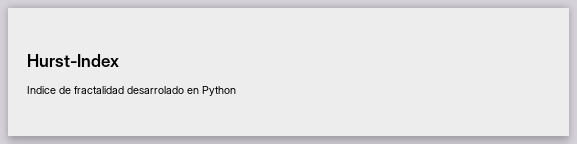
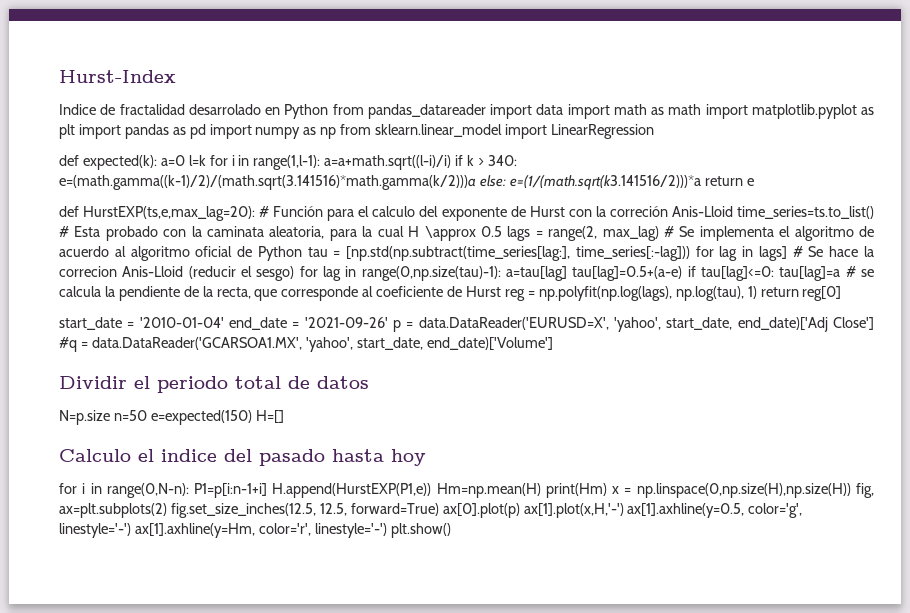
(236, 91) none -> [332,104,874,119] [59,124,654,139] [59,155,517,170] [59,175,754,190] [59,206,875,221] [59,226,874,241] [59,246,874,261] [59,266,875,281] [59,286,842,301] [59,317,874,332] [59,337,553,352] [59,376,369,393] [59,410,284,425] [59,449,426,466] [59,483,874,498] [59,503,803,518] [59,523,451,538] from pandas_datareader import data import math as math import matplotlib.pyplot as plt import pandas as pd import numpy as np from sklearn.linear_model import LinearRegression // def expected(k): a=0 l=k for i in range(1,l-1): a=a+math.sqrt((l-i)/i) if k > 340: e=(math.gamma((k-1)/2)/(math.sqrt(3.141516)*math.gamma(k/2)))a else: e=(1/(math.sqrt(k3.141516/2)))*a return e // def HurstEXP(ts,e,max_lag=20): # Función para el calculo del exponente de Hurst con la correción Anis-Lloid time_series=ts.to_list() # Esta probado con la caminata aleatoria, para la cual H \approx 0.5 lags = range(2, max_lag) # Se implementa el algoritmo de acuerdo al algoritmo oficial de Python tau = [np.std(np.subtract(time_series[lag:], time_series[:-lag])) for lag in lags] # Se hace la correcion Anis-Lloid (reducir el sesgo) for lag in range(0,np.size(tau)-1): a=tau[lag] tau[lag]=0.5+(a-e) if tau[lag]<=0: tau[lag]=a # se calcula la pendiente de la recta, que corresponde al coeficiente de Hurst reg = np.polyfit(np.log(lags), np.log(tau), 1) return reg[0] // start_date = '2010-01-04' end_date = '2021-09-26' p = data.DataReader('EURUSD=X', 'yahoo', start_date, end_date)['Adj Close'] #q = data.DataReader('GCARSOA1.MX', 'yahoo', start_date, end_date)['Volume'] // Dividir el periodo total de datos // N=p.size n=50 e=expected(150) H=[] // Calculo el indice del pasado hasta hoy // for i in range(0,N-n): P1=p[i:n-1+i] H.append(HurstEXP(P1,e)) Hm=np.mean(H) print(Hm) x = np.linspace(0,np.size(H),np.size(H)) fig, ax=plt.subplots(2) fig.set_size_inches(12.5, 12.5, forward=True) ax[0].plot(p) ax[1].plot(x,H,'-') ax[1].axhline(y=0.5, color='g', linestyle='-') ax[1].axhline(y=Hm, color='r', linestyle='-') plt.show()

